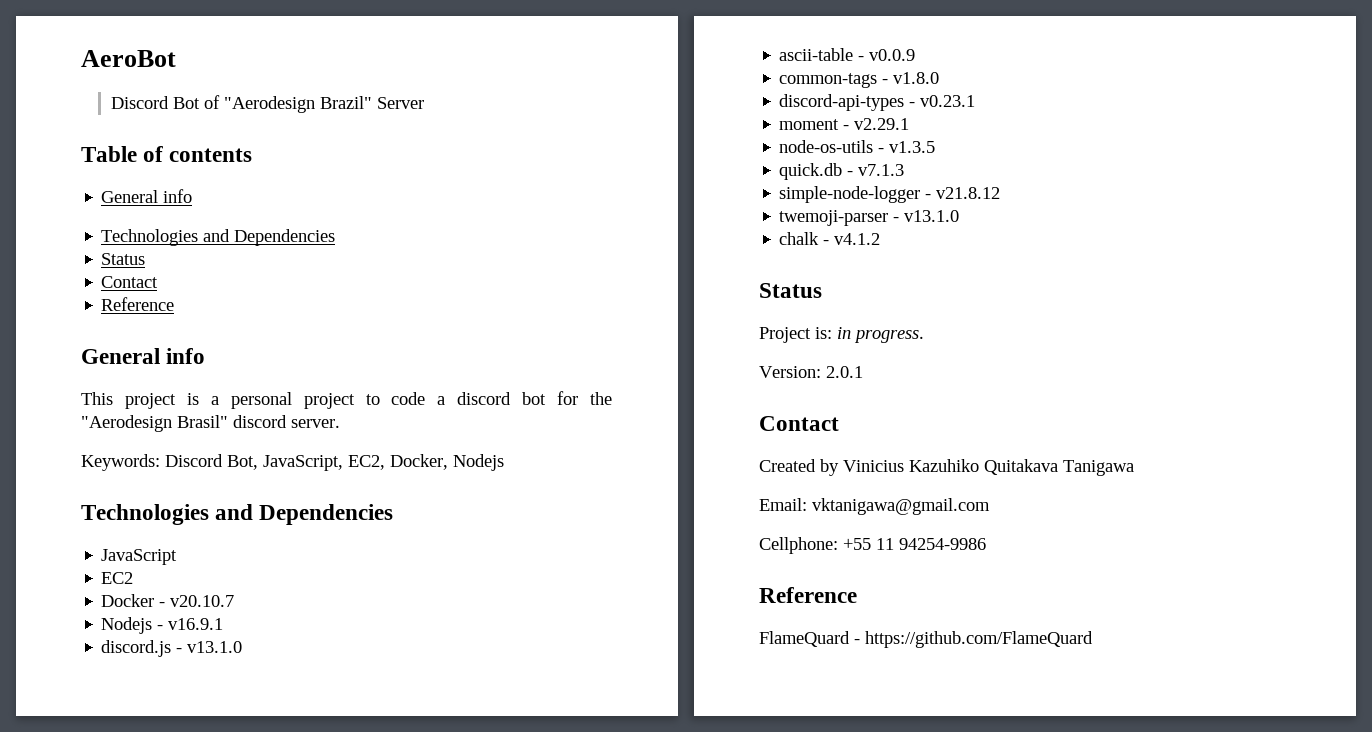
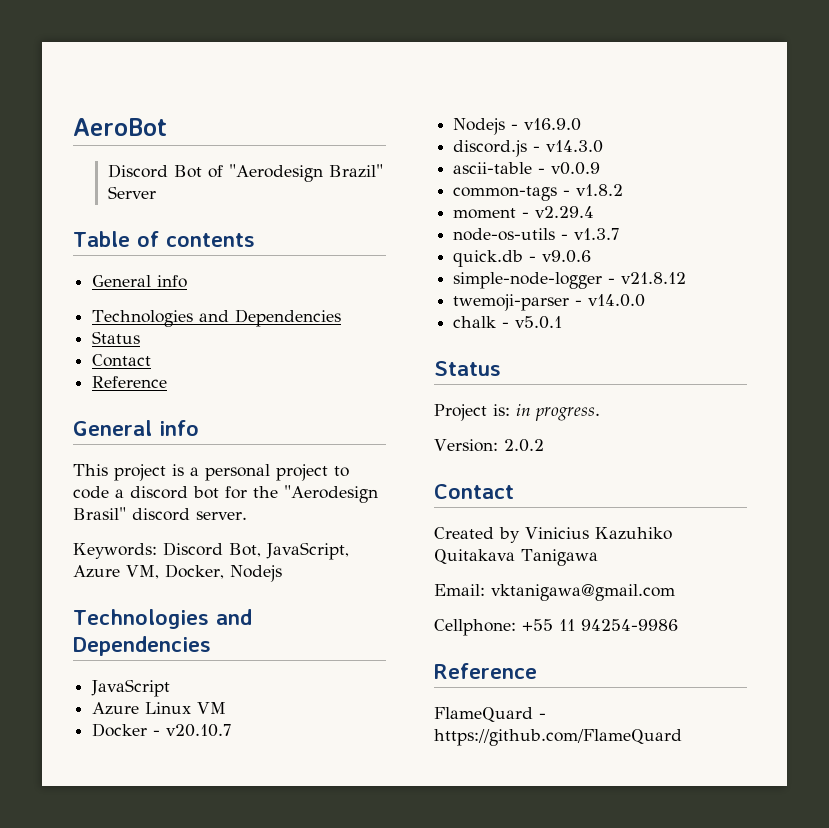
[348,455,385,470] EC2, -> [73,565,159,579] Azure VM,
[101,572,134,584] EC2 -> [92,702,227,715] Azure Linux VM
[168,618,224,630] v16.9.1 -> [524,118,582,131] v16.9.0
[187,641,243,653] v13.1.0 -> [546,140,604,153] v14.3.0
[893,72,940,84] [779,94,976,111] v1.8.0 // discord-api-types - v0.23.1 -> [576,184,624,196] v1.8.2
[854,118,910,130] v2.29.1 -> [535,206,595,218] v2.29.4
[889,141,936,153] v1.3.5 -> [574,228,620,240] v1.3.7
[858,164,905,176] v7.1.3 -> [542,250,592,263] v9.0.6
[904,210,960,222] v13.1.0 -> [588,294,646,307] v14.0.0
[834,233,881,245] v4.1.2 -> [515,316,563,329] v5.0.1
[826,366,863,378] 2.0.1 -> [503,439,544,452] 2.0.2

